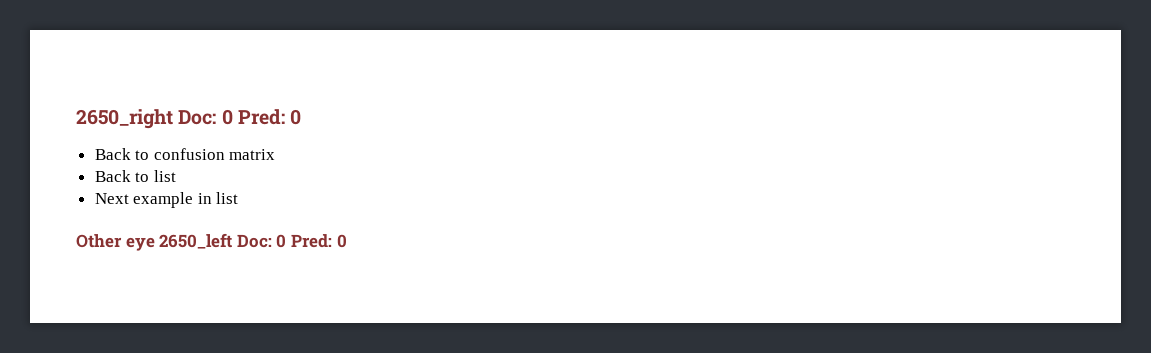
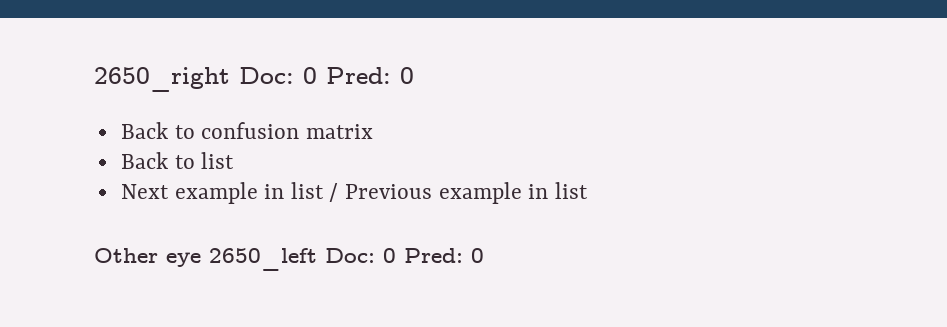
(239, 198) none -> [329,182,588,204] / Previous example in list

